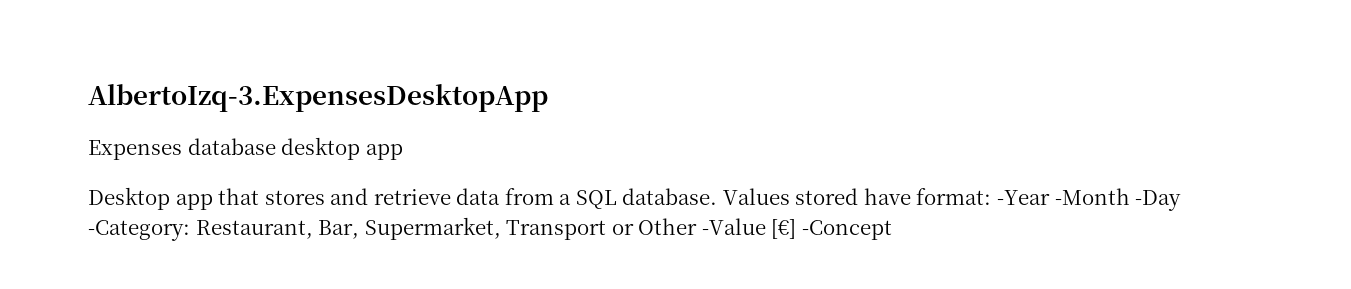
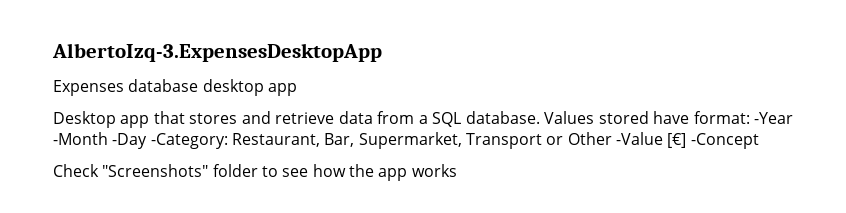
(892, 230) none -> [53,164,457,181] // Check "Screenshots" folder to see how the app works

